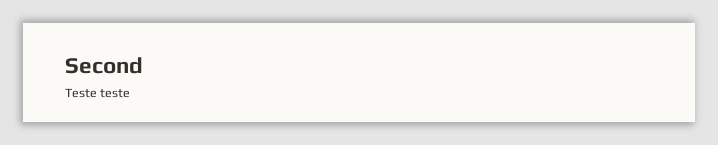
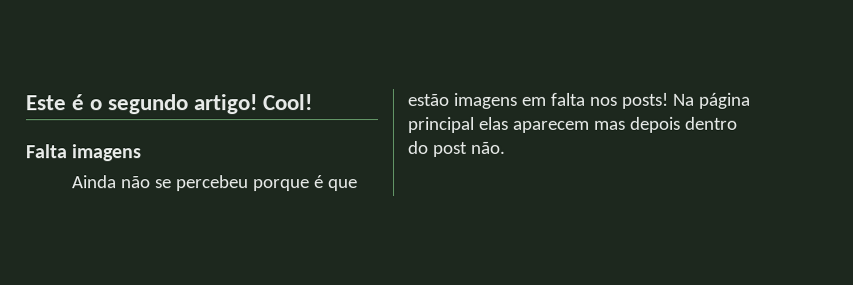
[65,57,143,74] [65,88,131,98] Second // Teste teste -> [25,94,313,115] [26,144,143,162] [72,175,359,192] [407,92,750,109] [407,116,737,134] [407,140,506,157] Este é o segundo artigo! Cool! // Falta imagens // Ainda não se percebeu porque é que estão imagens em falta nos posts! Na página principal elas aparecem mas depois dentro do post não.

